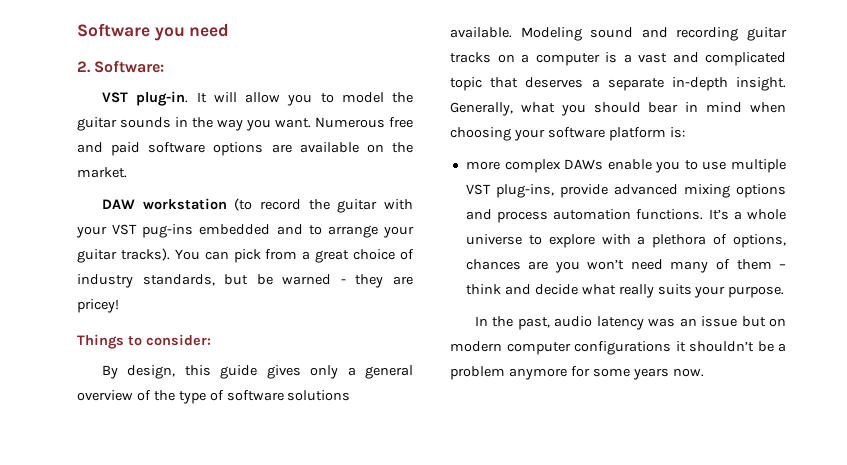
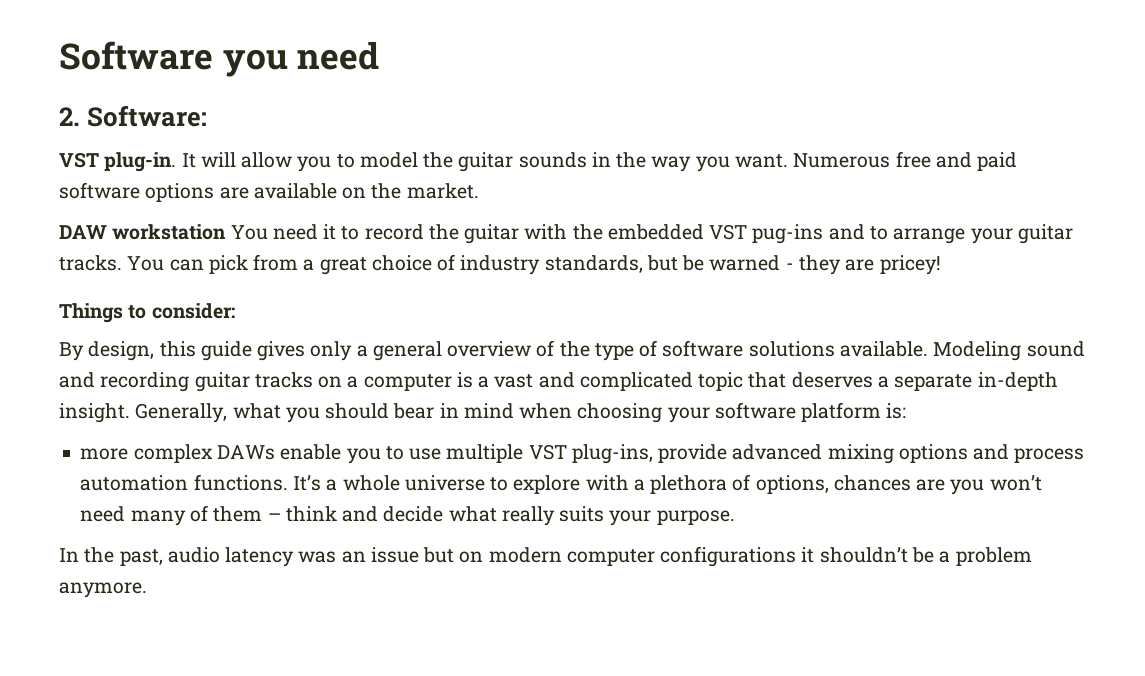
[234,198,253,211] (to -> [230,224,360,240] You need it to
[76,226,107,238] your -> [572,224,704,240] the embedded
[199,224,271,235] embedded -> (824, 234) none
[120,248,170,261] tracks). -> [59,255,122,271] tracks.
[508,366,704,380] anymore for some years now. -> [59,582,147,598] anymore.

